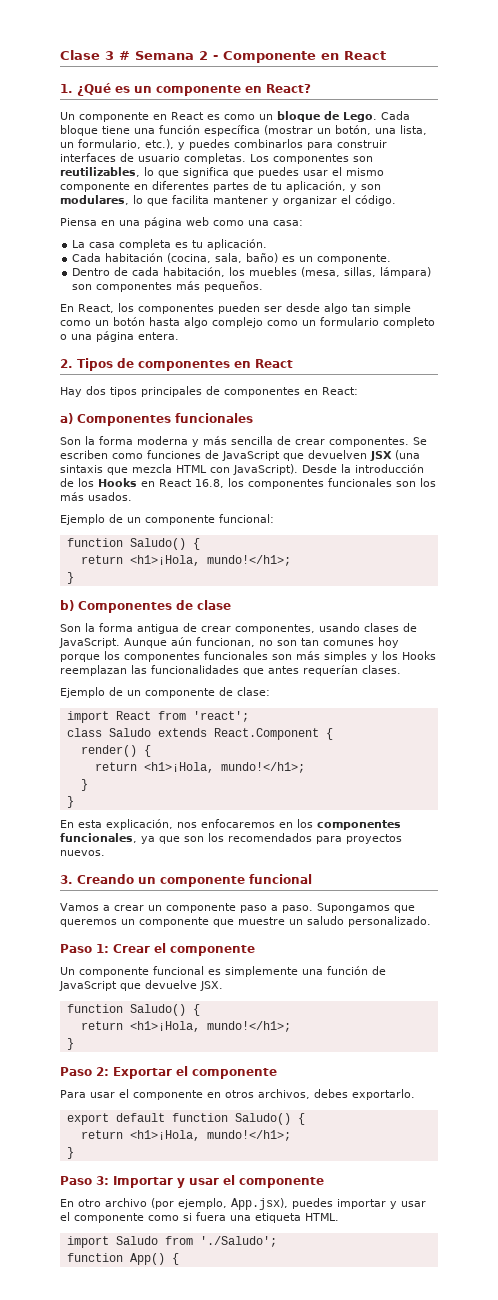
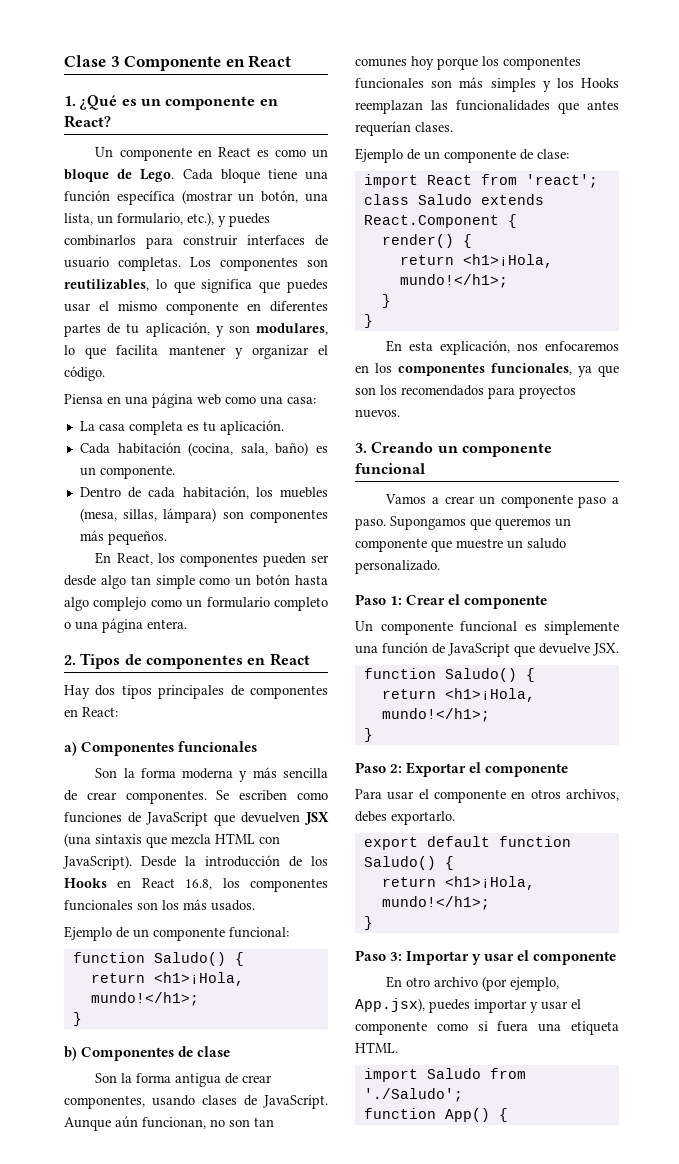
[119,51,218,60] # Semana 2 - -> (120, 61) none

